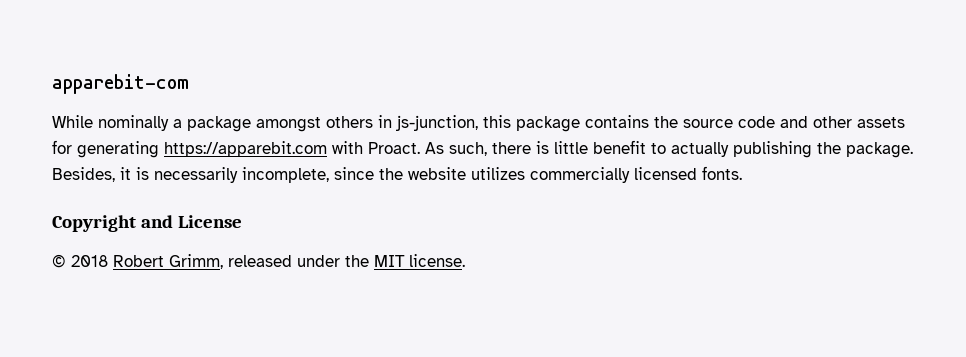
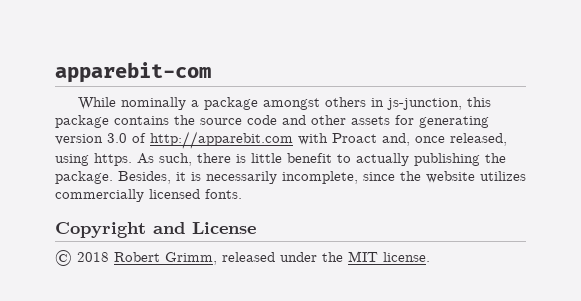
[164,141,420,157] https://apparebit.com with Proact. -> [55,131,507,149] [55,153,132,166] version 3.0 of http://apparebit.com with Proact and, once released, using https.

